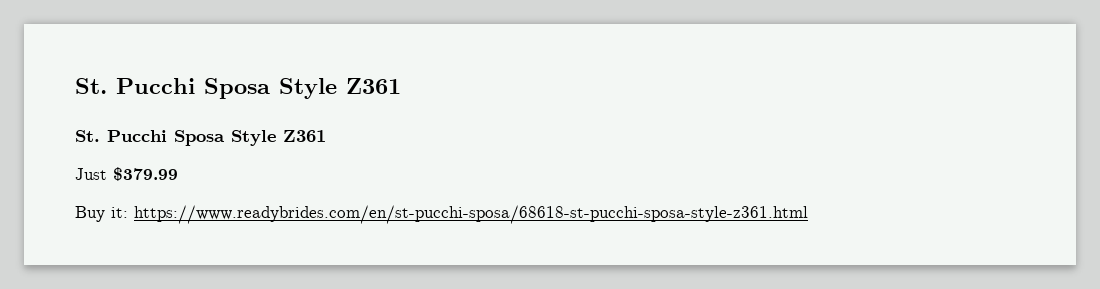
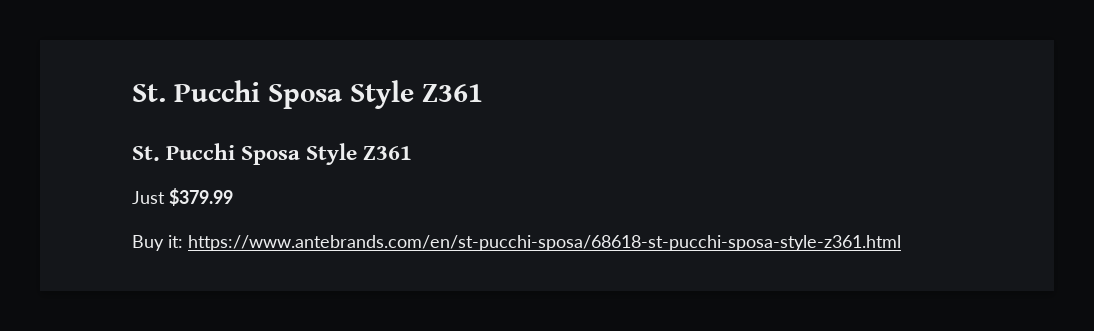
[134,205,808,224] https://www.readybrides.com/en/st-pucchi-sposa/68618-st-pucchi-sposa-style-z361.html -> [188,235,901,251] https://www.antebrands.com/en/st-pucchi-sposa/68618-st-pucchi-sposa-style-z361.html

